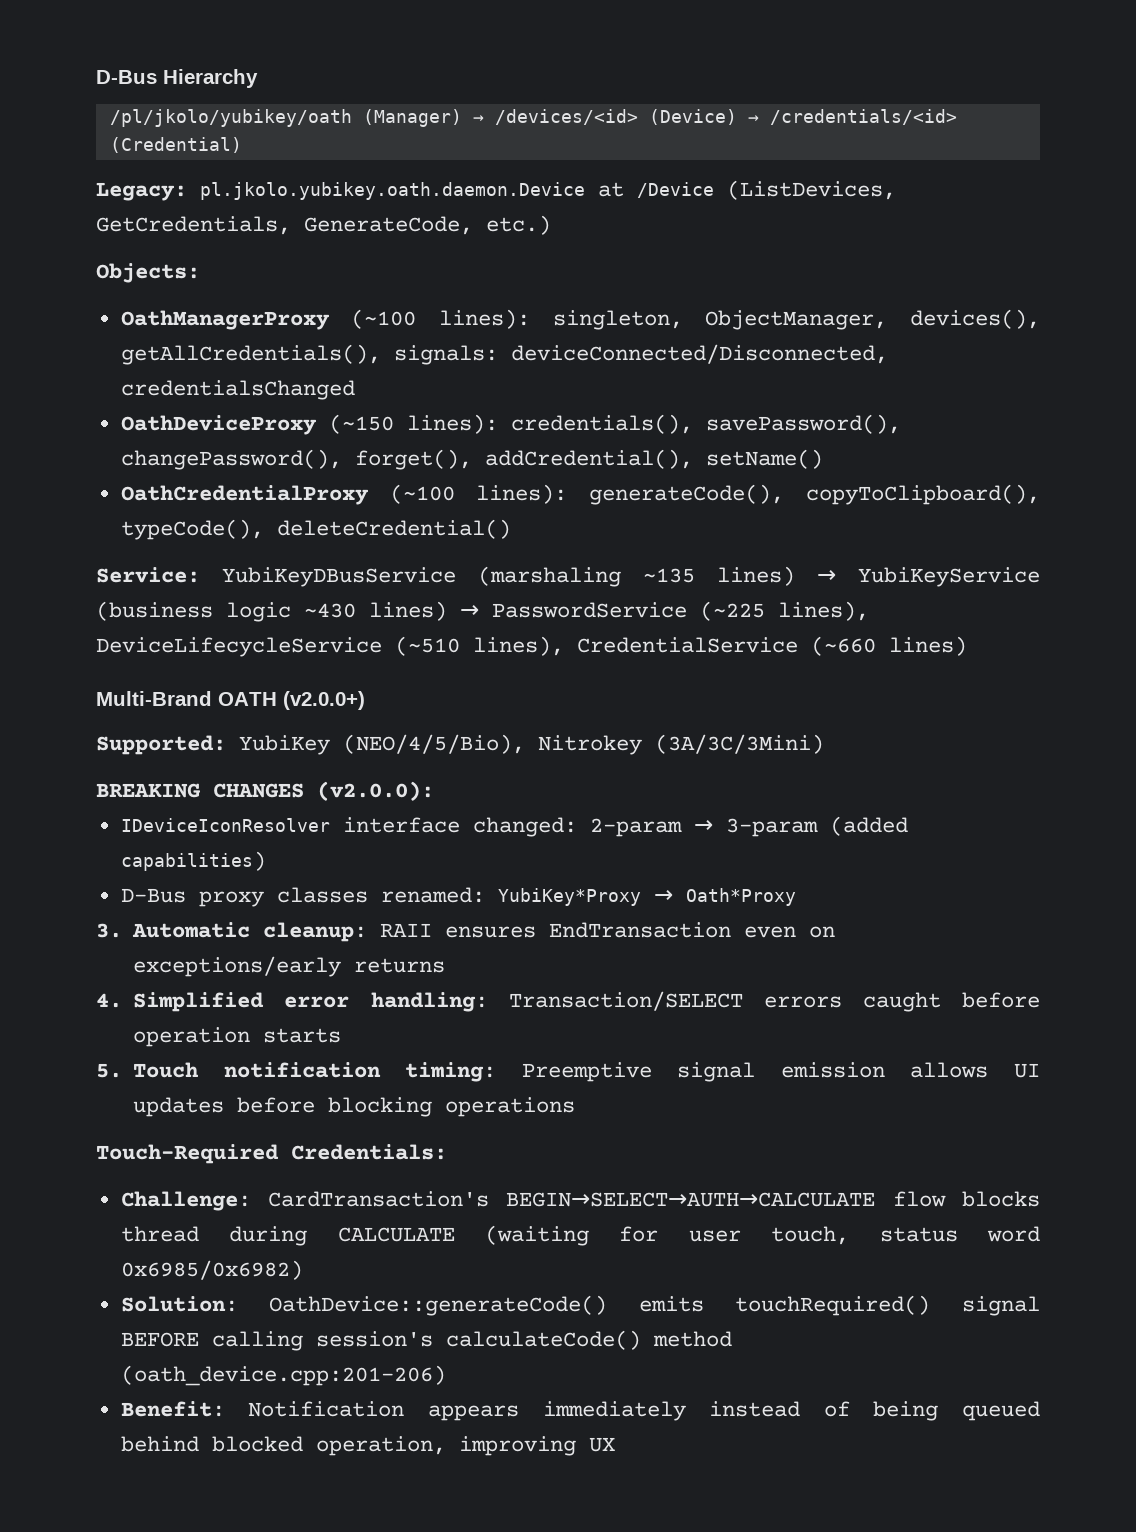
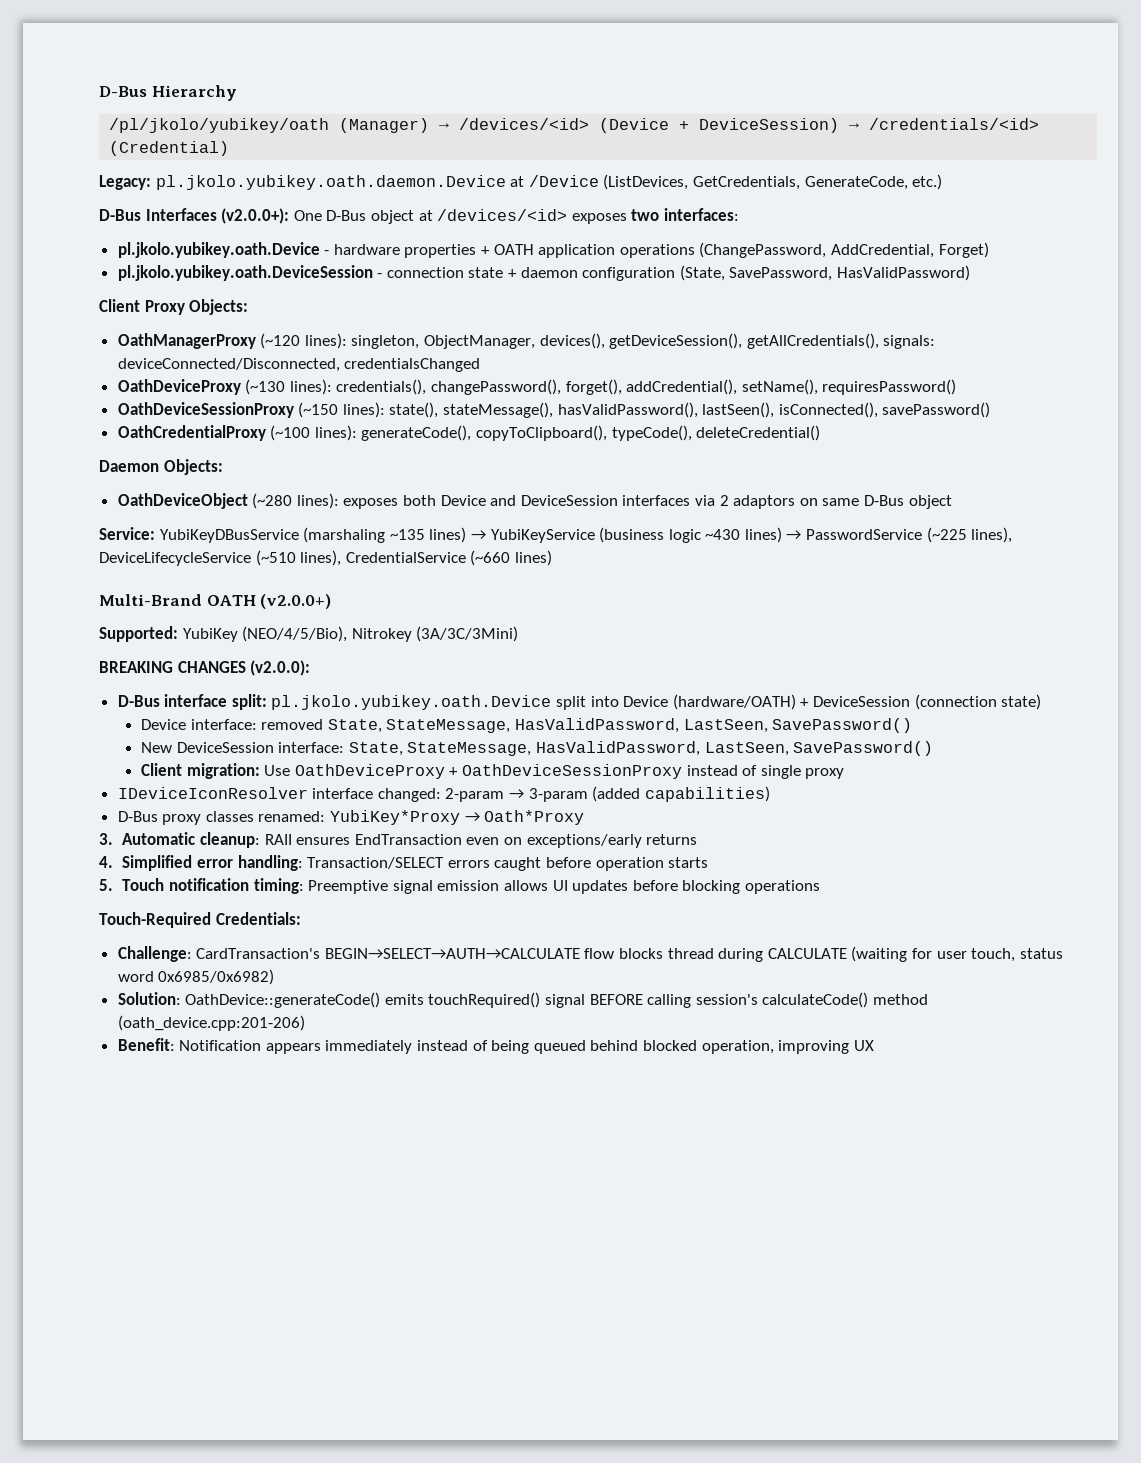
[648,109,737,125] (Device) -> [599,118,840,133] (Device + DeviceSession)
(551, 225) none -> [99,208,739,224] [117,242,989,258] [117,265,971,281] [99,299,185,315] D-Bus Interfaces (v2.0.0+): One D-Bus object at /devices/<id> exposes two interfaces: // pl.jkolo.yubikey.oath.Device - hardware properties + OATH application operations (ChangePassword, AddCredential, Forget) // pl.jkolo.yubikey.oath.DeviceSession - connection state + daemon configuration (State, SavePassword, HasValidPassword) // Client Proxy
[351,309,417,329] (~100 -> [260,333,301,349] (~120
(1040, 319) none -> [609,333,743,349] getDeviceSession(),
[328,414,394,434] (~150 -> [245,379,286,395] (~130
[705,414,901,434] savePassword(), -> (427, 387) none
[705,449,823,469] setName() -> [741,379,957,395] [117,402,991,418] setName(), requiresPassword() // OathDeviceSessionProxy (~150 lines): state(), stateMessage(), hasValidPassword(), lastSeen(), isConnected(), savePassword()
(511, 529) none -> [99,459,223,475] [117,493,952,509] // Daemon Objects: // OathDeviceObject (~280 lines): exposes both Device and DeviceSession interfaces via 2 adaptors on same D-Bus object
(434, 791) none -> [117,694,1042,710] [141,718,913,733] [141,741,934,756] [141,763,845,779] // D-Bus interface split: pl.jkolo.yubikey.oath.Device split into Device (hardware/OATH) + DeviceSession (connection state) // Device interface: removed State, StateMessage, HasValidPassword, LastSeen, SavePassword() // New DeviceSession interface: State, StateMessage, HasValidPassword, LastSeen, SavePassword() // Client migration: Use OathDeviceProxy + OathDeviceSessionProxy instead of single proxy

